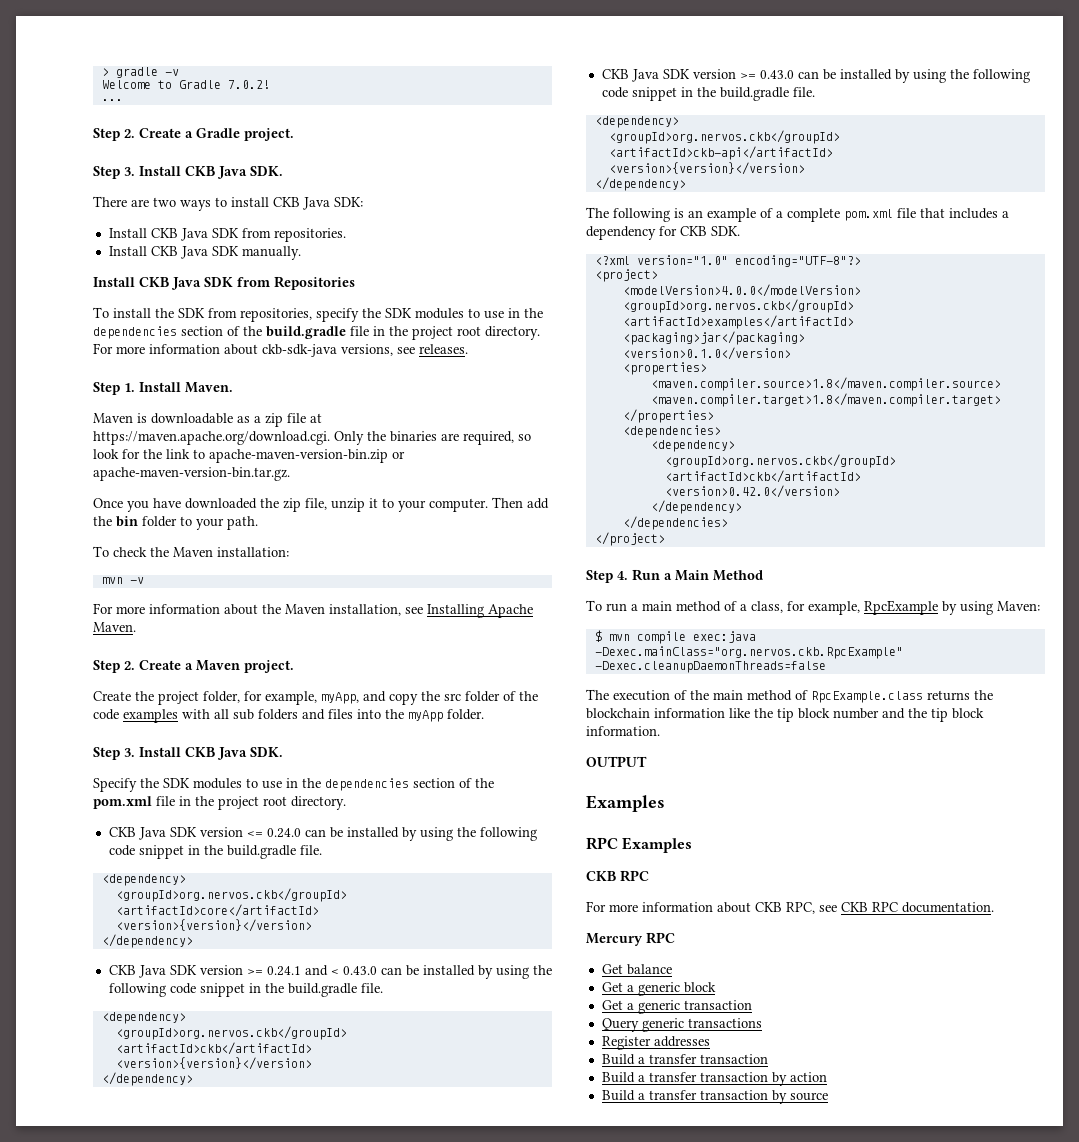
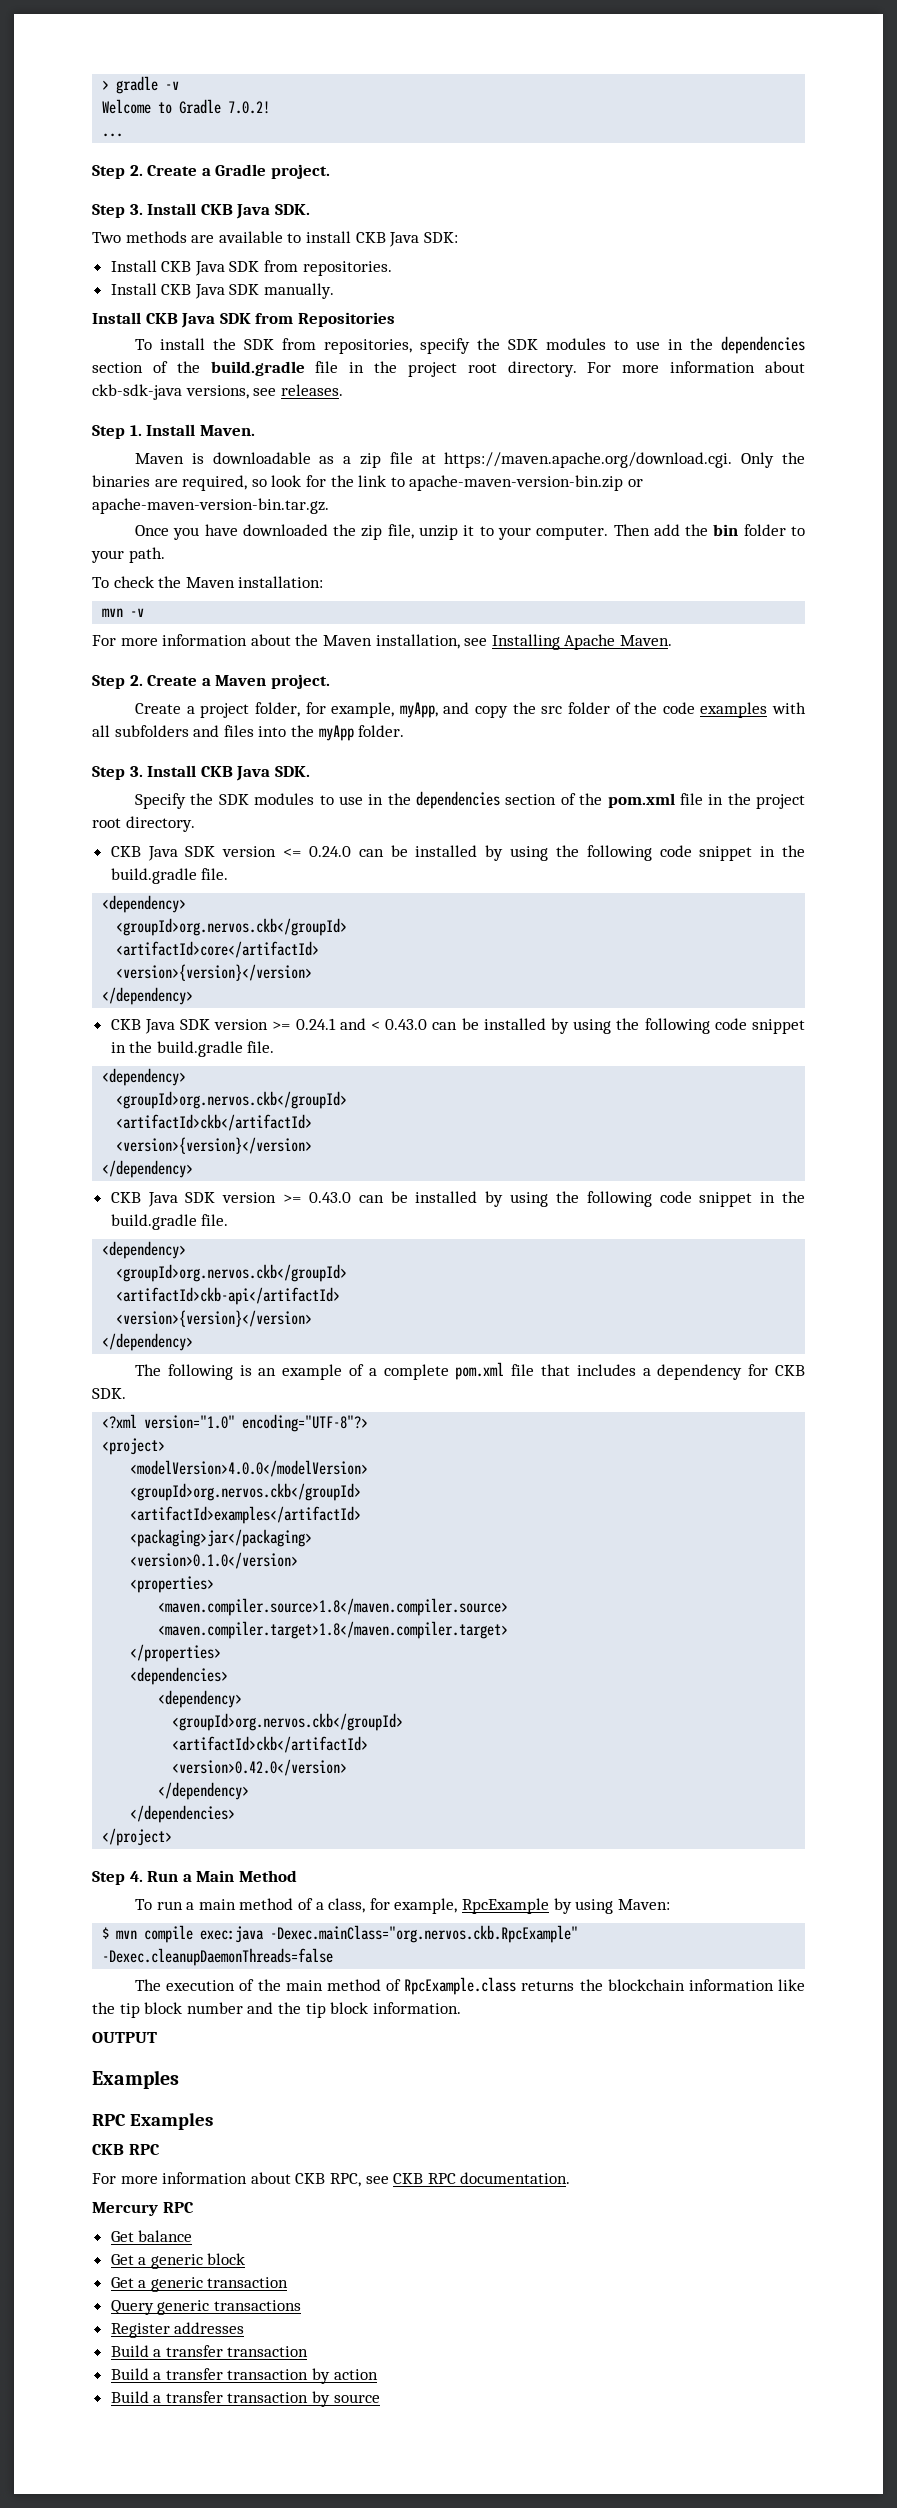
[93,196,211,211] There are two ways -> [92,231,283,243] Two methods are available
[135,691,154,701] the -> [186,706,195,714] a
[233,709,298,720] sub folders -> [114,725,189,737] subfolders

